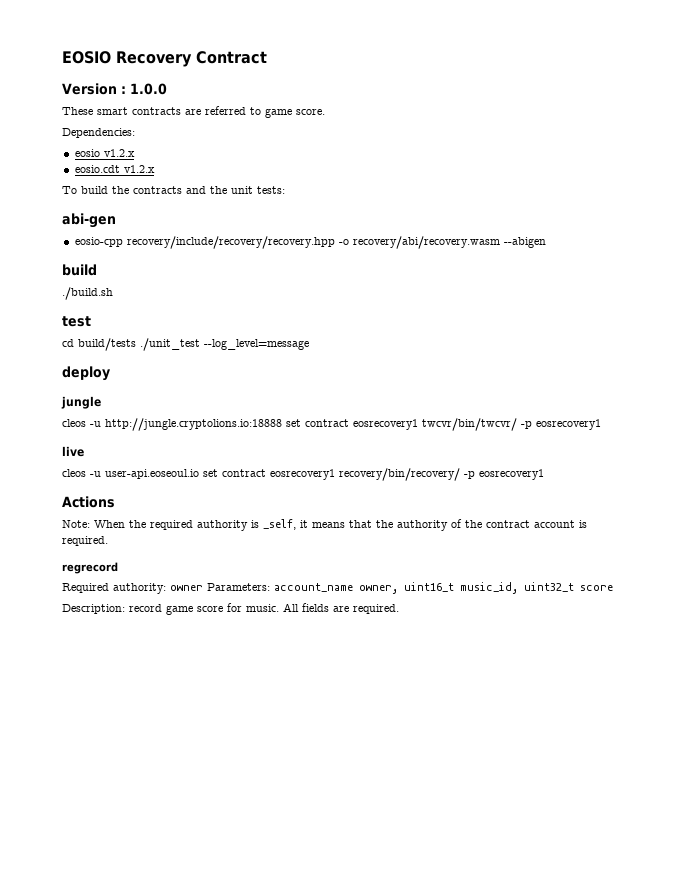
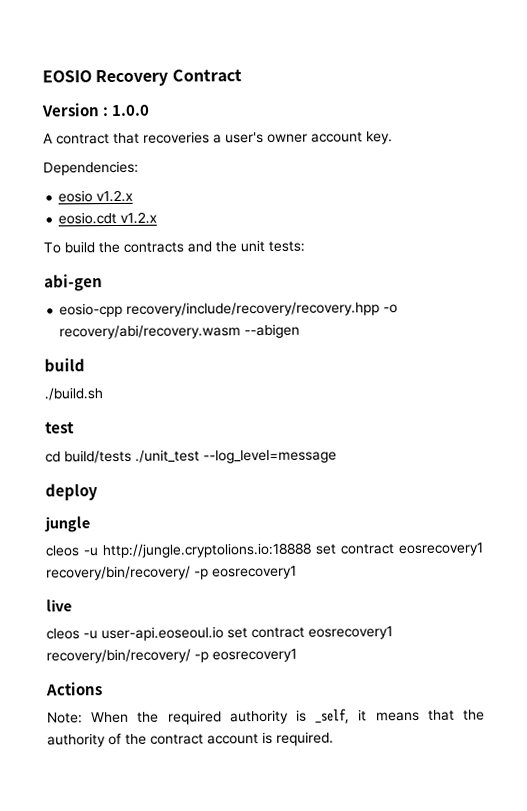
[62,106,325,118] These smart contracts are referred to game score. -> [43,131,393,145] A contract that recoveries a user's owner account key.
[422,418,517,431] twcvr/bin/twcvr/ -> [46,565,191,581] recovery/bin/recovery/
[62,562,118,574] [62,582,613,594] [62,603,399,615] // regrecord // Required authority: owner Parameters: account_name owner, uint16_t music_id, uint32_t score // Description: record game score for music. All fields are required. -> (334, 738) none

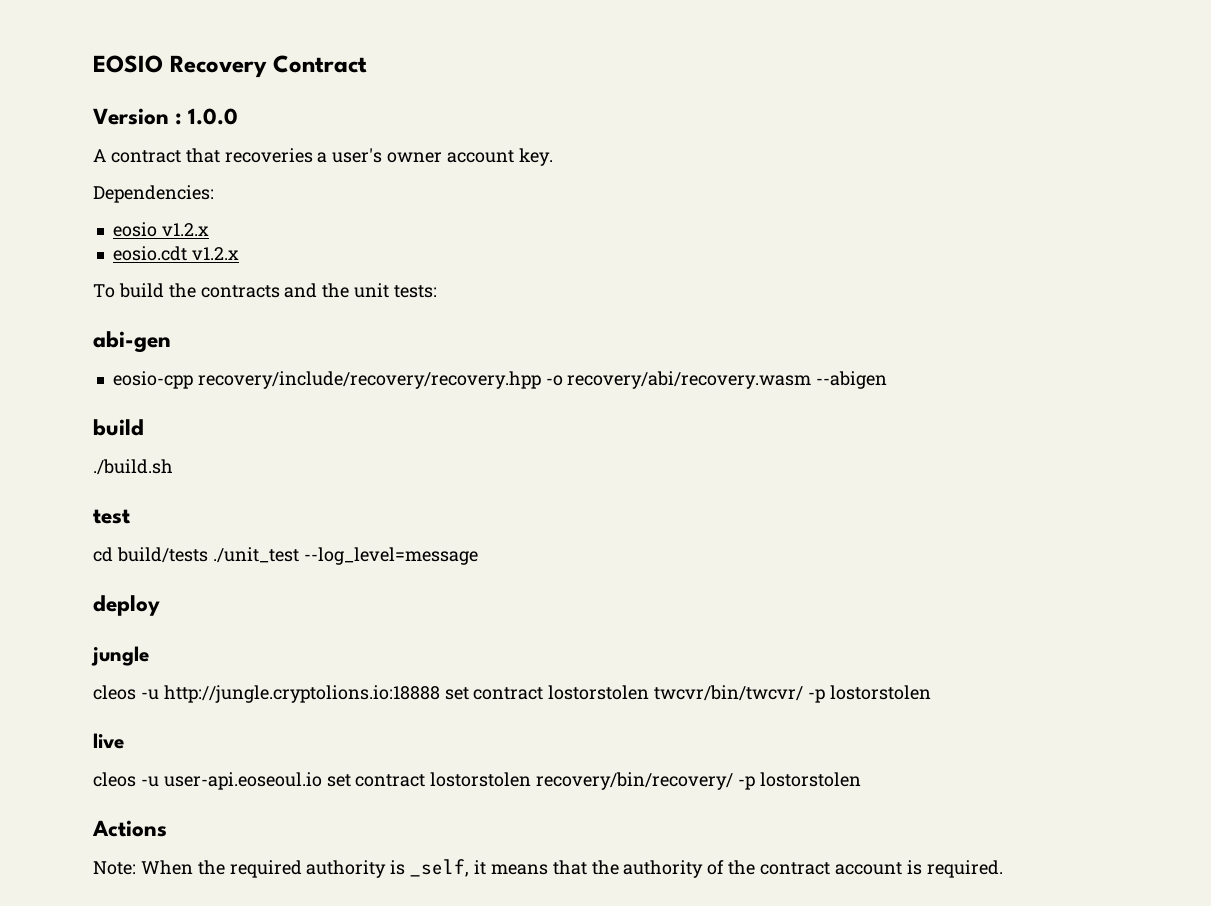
[398,542,484,557] [46,565,297,581] eosrecovery1 recovery/bin/recovery/ -p eosrecovery1 -> [548,685,931,703] lostorstolen twcvr/bin/twcvr/ -p lostorstolen
[308,626,393,640] [46,648,297,664] eosrecovery1 recovery/bin/recovery/ -p eosrecovery1 -> [430,772,861,790] lostorstolen recovery/bin/recovery/ -p lostorstolen

